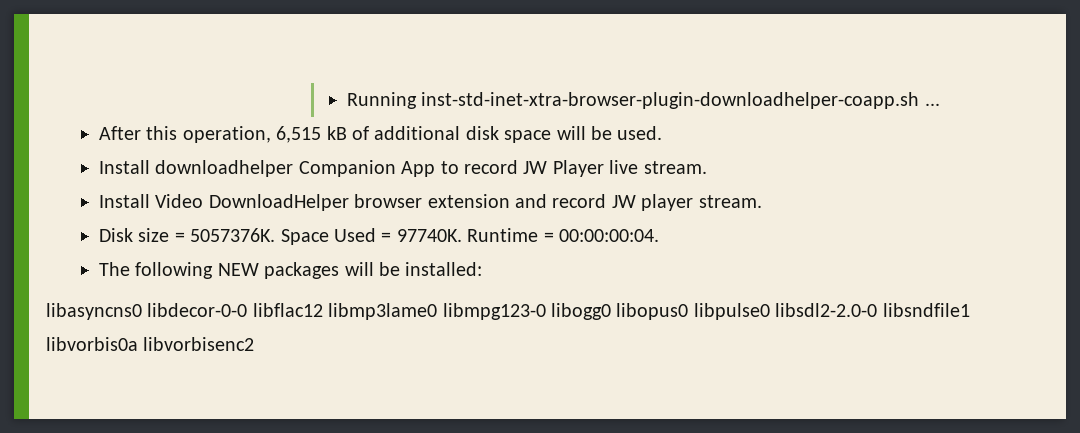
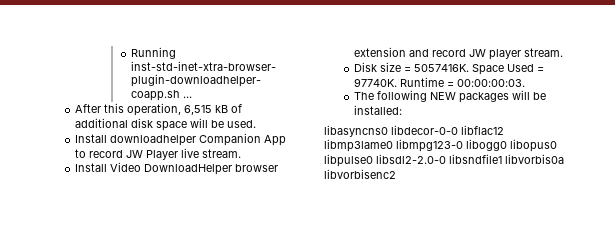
[190,228,276,242] 5057376K. -> [413,64,469,72] 5057416K.
[559,229,660,242] 00:00:00:04. -> [456,79,525,87] 00:00:00:03.

